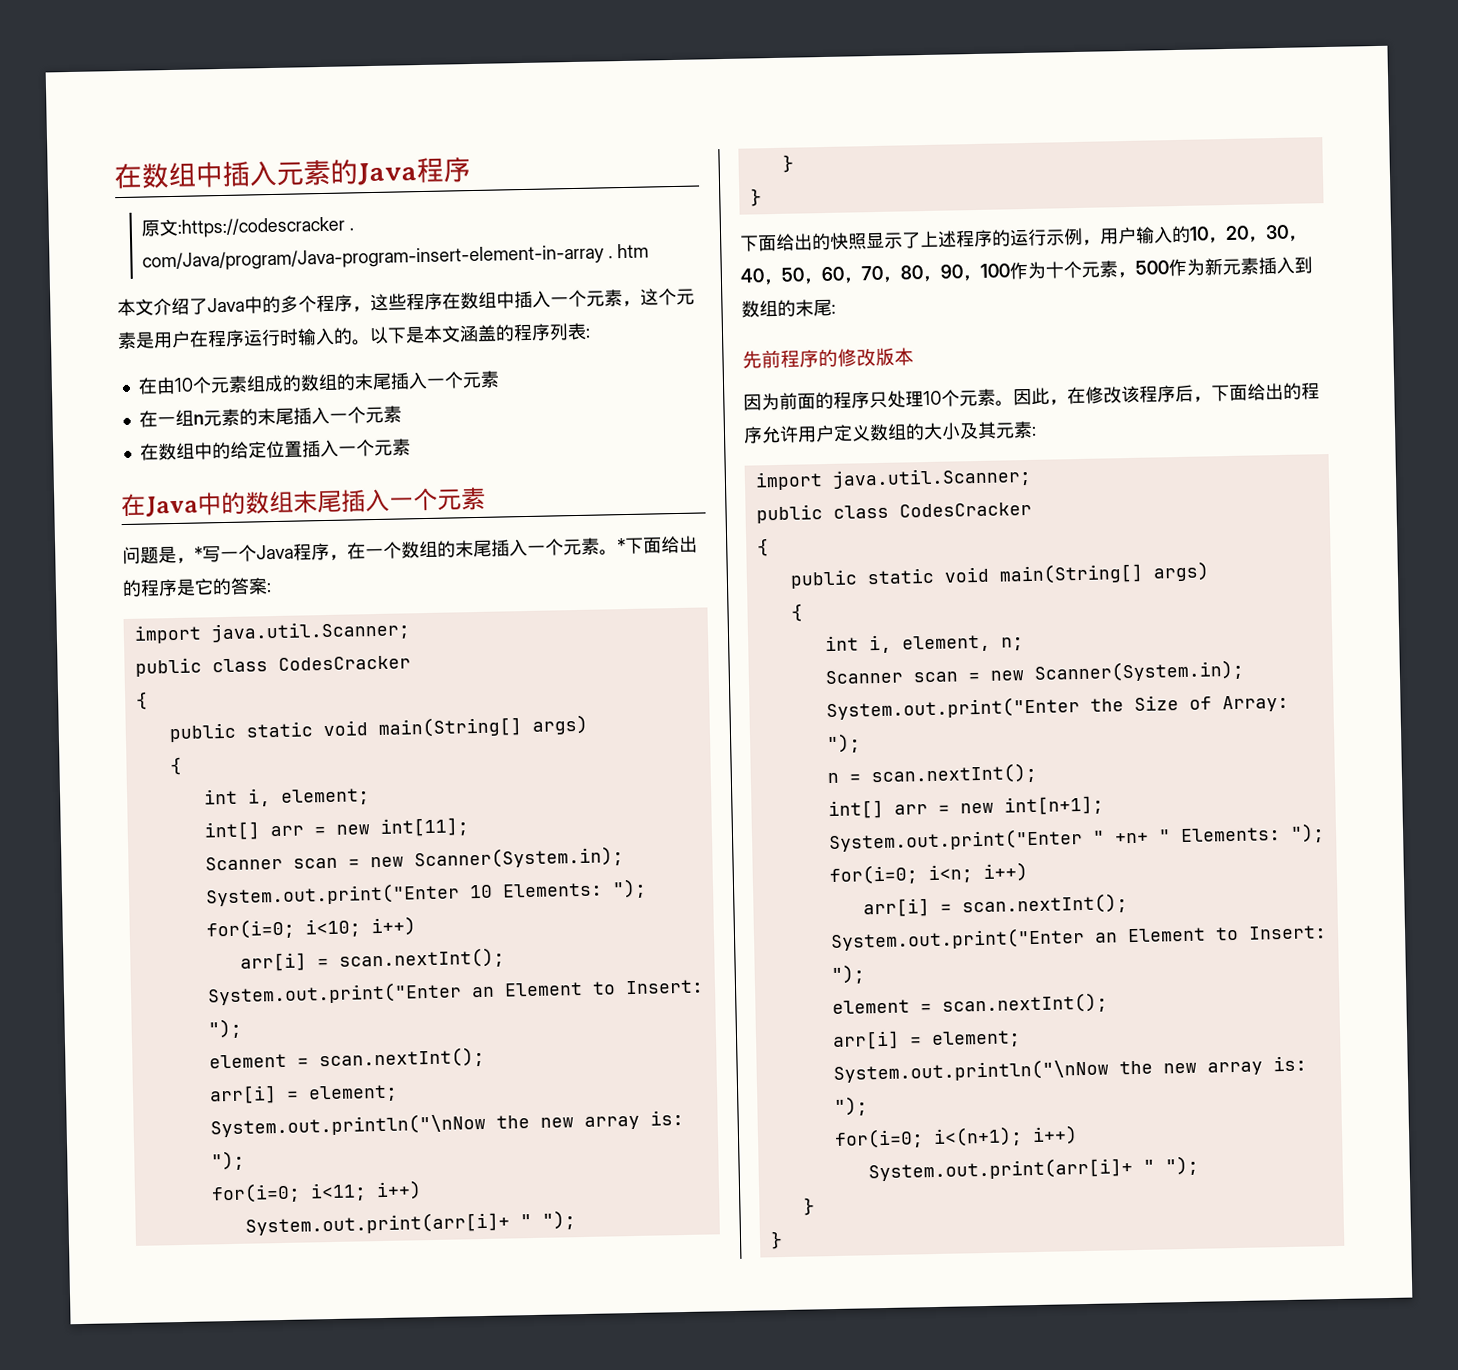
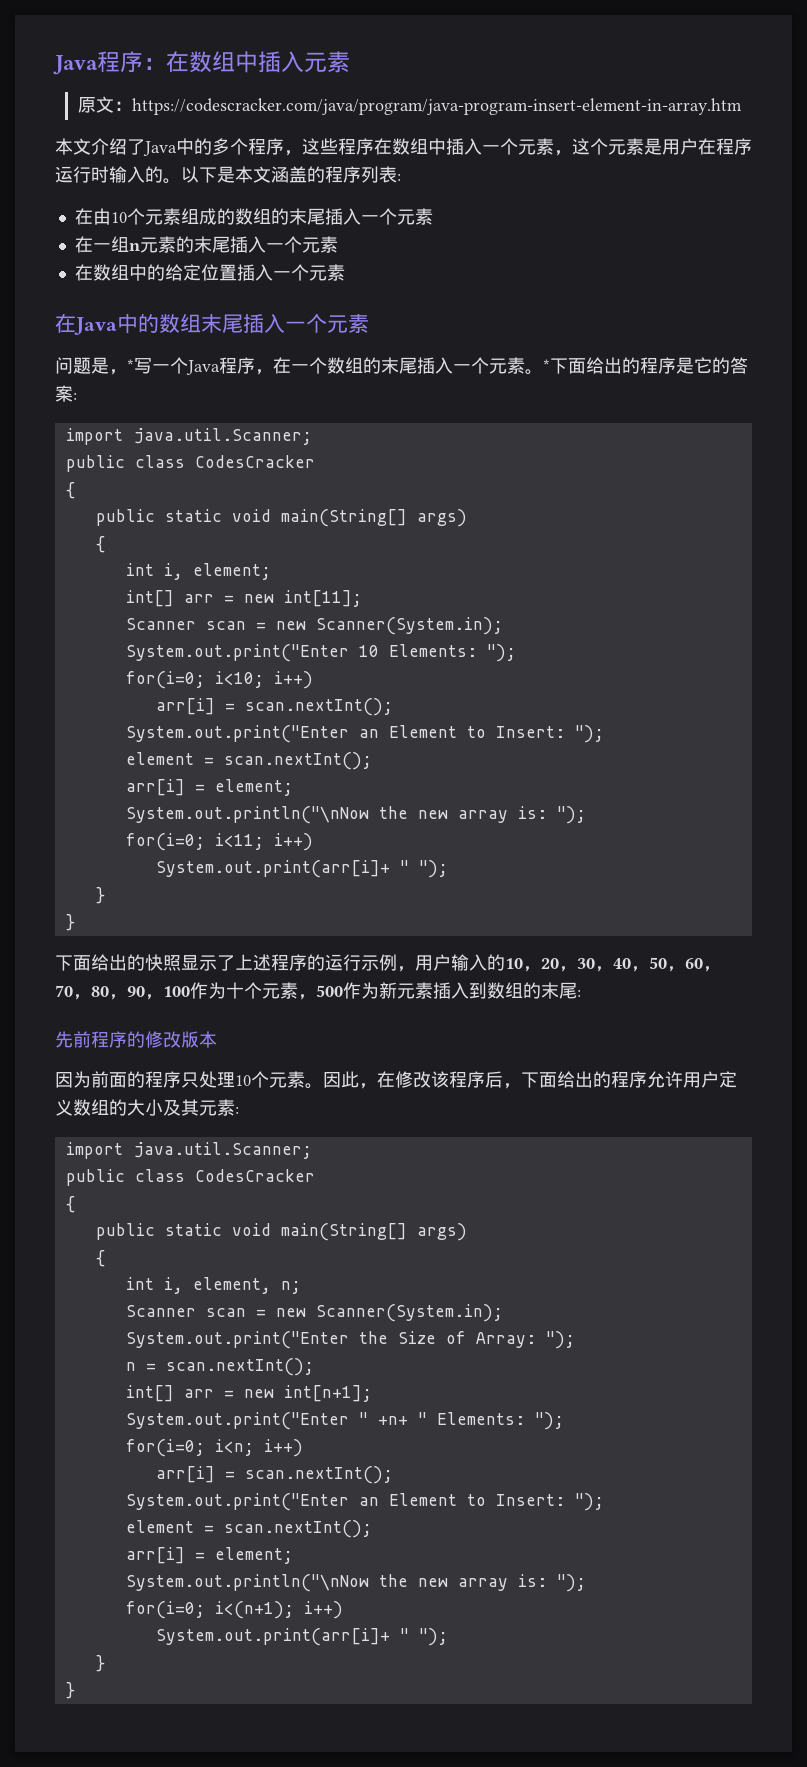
(114, 176) none -> [53,51,166,75] Java程序：
[330,157,471,186] 的Java程序 -> (350, 62) none
[177,216,355,238] [142,243,650,272] :https://codescracker . com/Java/program/Java-program-insert-element-in-array . htm -> [113,98,742,115] ：https://codescracker.com/java/program/java-program-insert-element-in-array.htm

